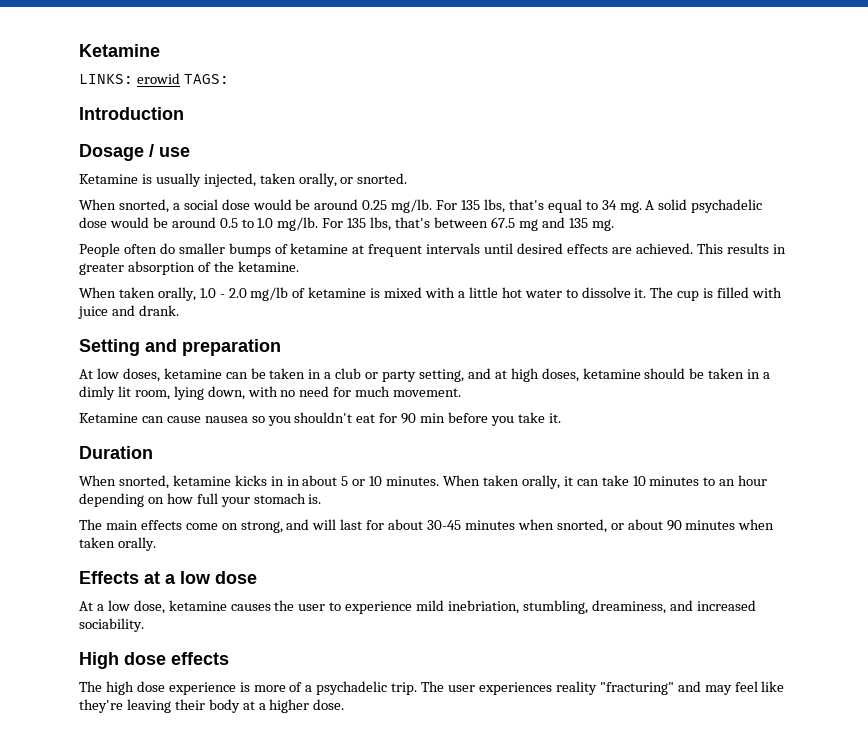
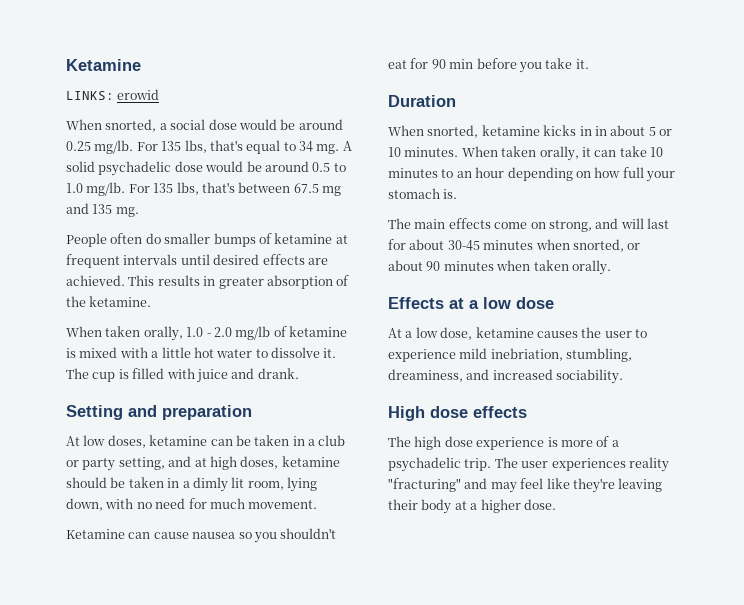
[183,74,229,84] [79,107,184,120] [79,144,190,161] [79,173,408,187] TAGS: // Introduction // Dosage / use // Ketamine is usually injected, taken orally, or snorted. -> (160, 94) none

